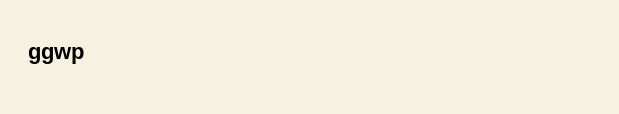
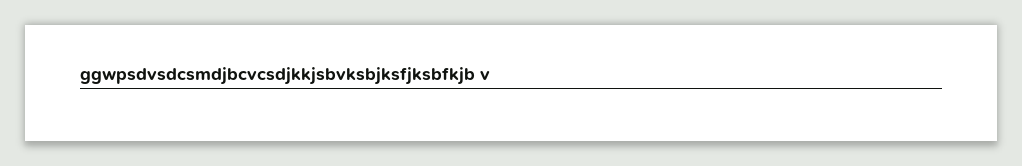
[28,47,84,64] ggwp -> [80,67,490,85] ggwpsdvsdcsmdjbcvcsdjkkjsbvksbjksfjksbfkjb v

